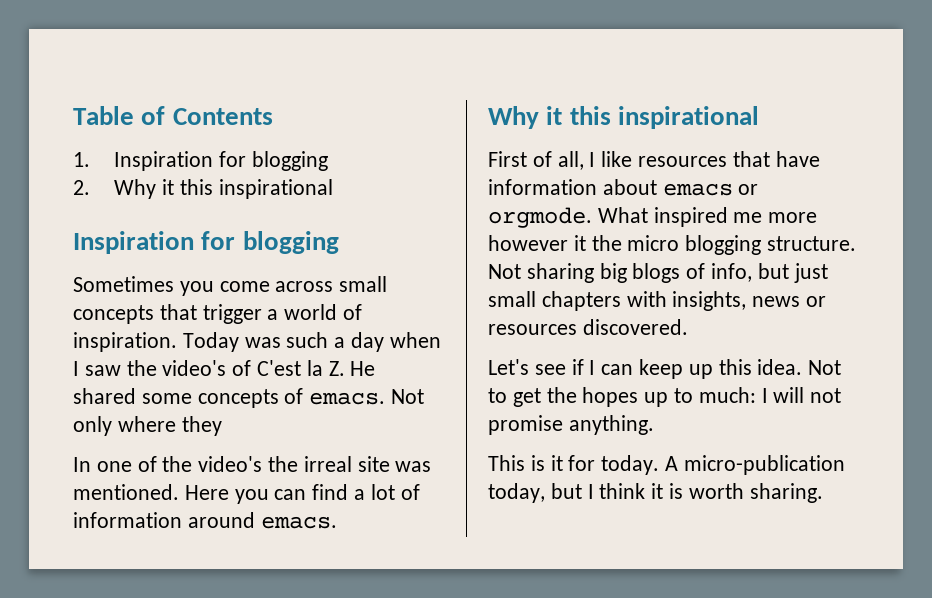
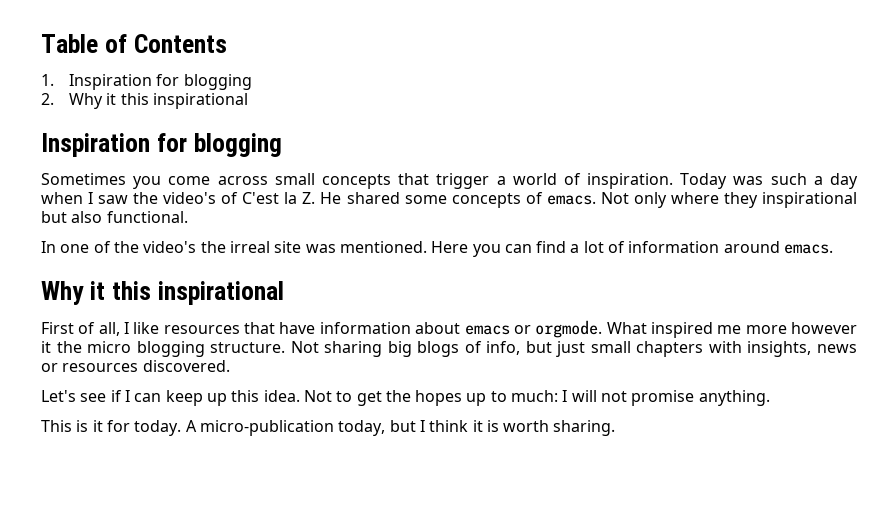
(222, 426) none -> [761,192,857,208] [41,211,188,223] inspirational but also functional.

